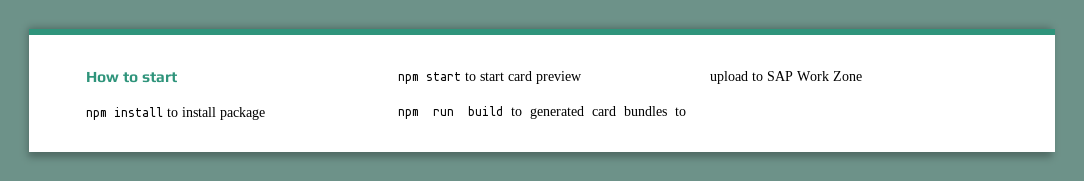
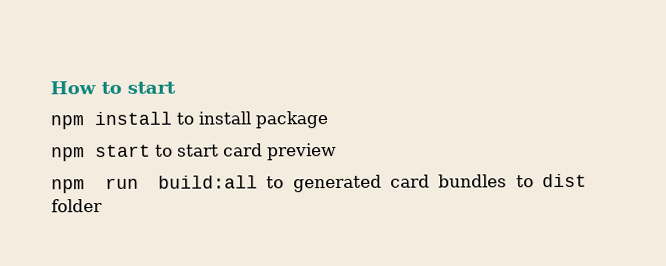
[468,106,503,116] build -> [158,175,259,189] build:all
[710,71,862,84] upload to SAP Work Zone -> [542,173,587,188] [51,199,103,213] dist folder

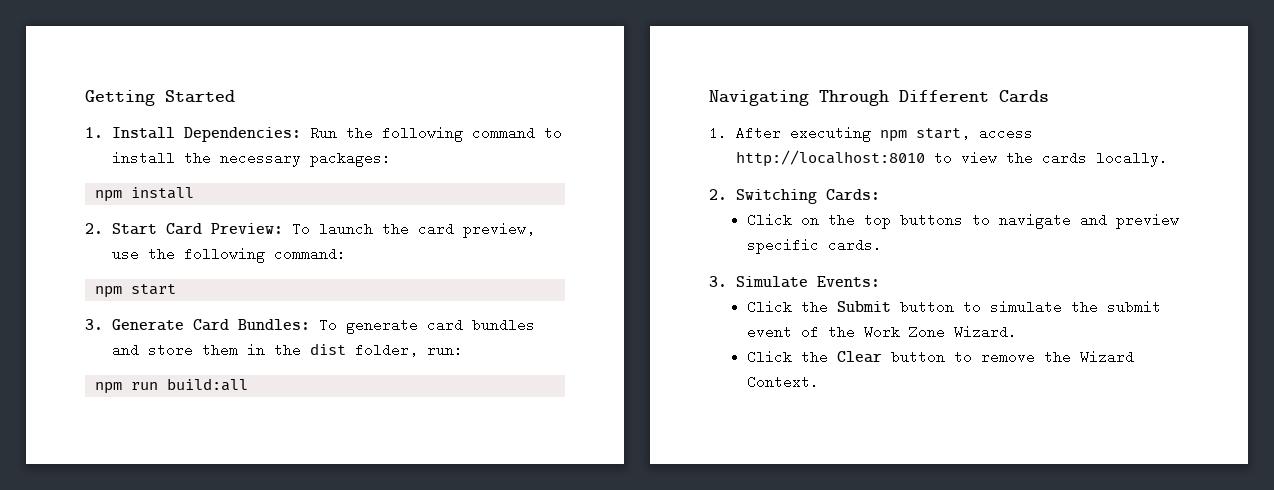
[50,81,176,95] [50,111,328,130] [51,142,337,162] [51,173,587,194] [51,199,103,213] How to start // npm install to install package // npm start to start card preview // npm run build:all to generated card bundles to dist folder -> [85,90,235,106] [85,126,562,142] [111,151,391,167] [95,187,195,202] [85,222,535,238] [111,247,346,263] [95,284,177,298] [85,318,535,334] [111,343,463,357] [95,378,249,394] [709,90,1049,106] [709,126,1033,142] [735,150,1168,167] [709,189,880,204] [747,213,1180,229] [747,238,883,254] [709,276,880,288] [747,300,1162,314] [747,325,1018,339] [747,350,1135,364] [747,375,820,389] Getting Started // 1. Install Dependencies: Run the following command to install the necessary packages: // npm install // 2. Start Card Preview: To launch the card preview, use the following command: // npm start // 3. Generate Card Bundles: To generate card bundles and store them in the dist folder, run: // npm run build:all // Navigating Through Different Cards // 1. After executing npm start, access http://localhost:8010 to view the cards locally. // 2. Switching Cards: // Click on the top buttons to navigate and preview specific cards. // 3. Simulate Events: // Click the Submit button to simulate the submit event of the Work Zone Wizard. // Click the Clear button to remove the Wizard Context.

